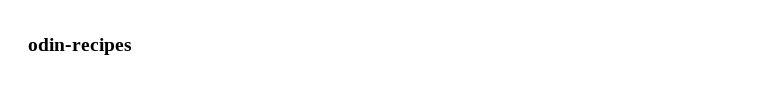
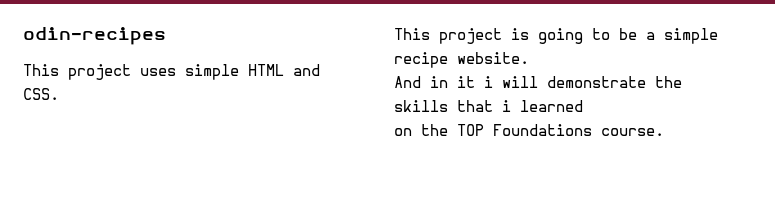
(132, 46) none -> [23,64,320,80] [23,88,59,100] [394,28,718,44] [394,52,529,68] [394,76,682,88] [394,100,583,112] [394,124,664,136] // This project uses simple HTML and CSS. // This project is going to be a simple recipe website. // And in it i will demonstrate the skills that i learned // on the TOP Foundations course.

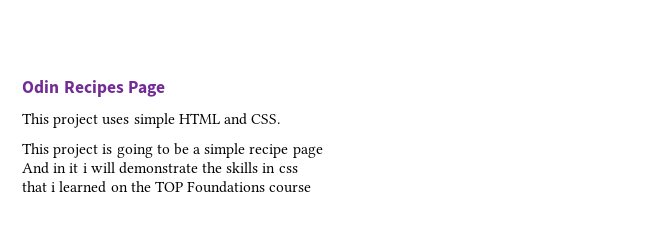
[23,27,166,45] odin-recipes -> [22,80,166,97] Odin Recipes Page
[457,52,529,64] website. -> [292,146,323,158] page
(448, 106) none -> [262,163,298,173] in css //
(583, 106) // -> (107, 187) none
[601,128,664,136] course. -> [269,184,312,193] course

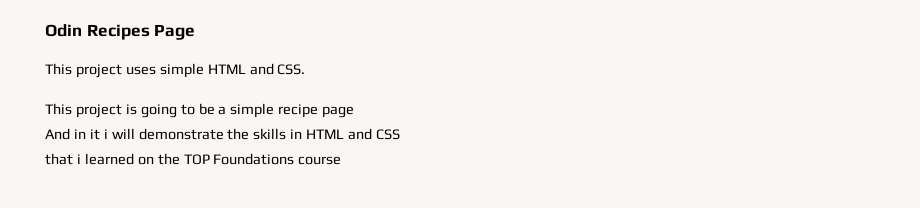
[278,166,298,173] css -> [306,128,401,140] HTML and CSS

